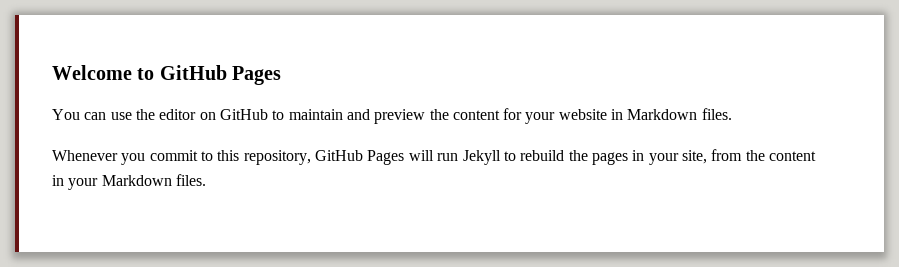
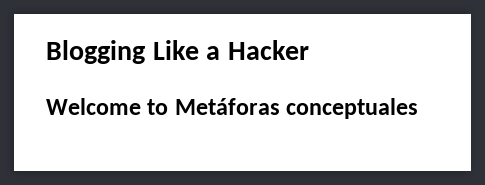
[52,65,282,85] [52,108,732,124] [52,149,817,165] [52,174,206,190] Welcome to GitHub Pages // You can use the editor on GitHub to maintain and preview the content for your website in Markdown files. // Whenever you commit to this repository, GitHub Pages will run Jekyll to rebuild the pages in your site, from the content in your Markdown files. -> [46,40,309,64] [46,98,419,119] Blogging Like a Hacker // Welcome to Metáforas conceptuales

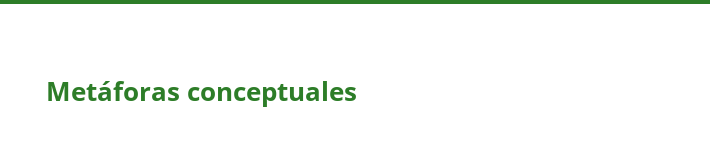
[46,40,309,64] [46,98,169,115] Blogging Like a Hacker // Welcome to -> (46, 91) none

